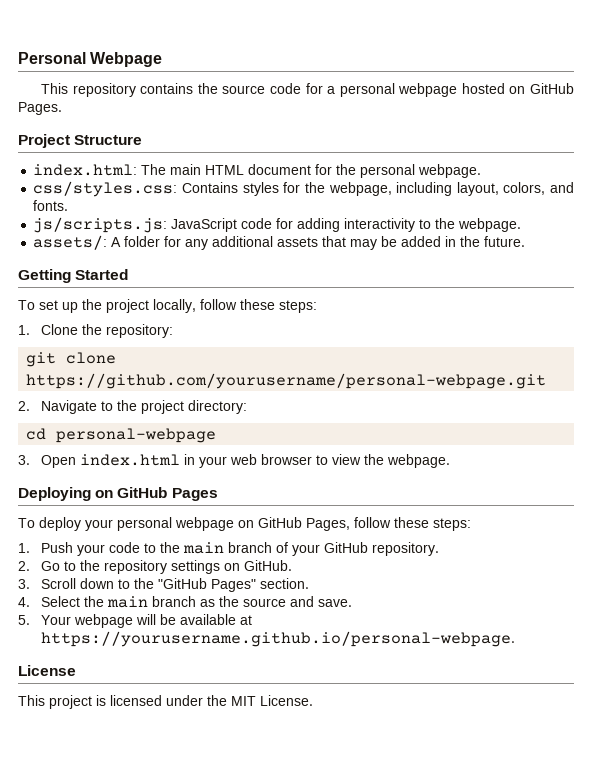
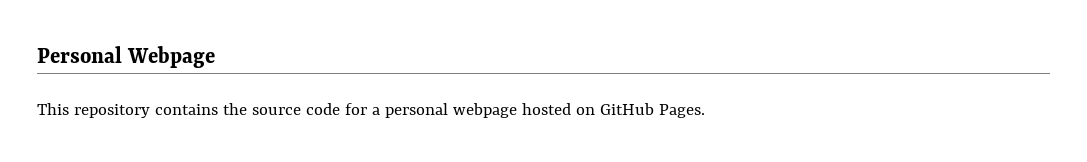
[18,134,143,148] [33,164,482,178] [33,181,574,197] [33,200,69,211] [33,217,522,233] [33,235,526,250] [18,269,129,283] [18,299,317,313] [18,324,174,338] [26,352,117,367] [26,373,547,389] [18,400,248,414] [26,428,217,443] [18,454,451,468] [18,487,218,501] [18,517,471,531] [18,542,440,556] [18,560,293,574] [18,578,310,592] [18,596,353,608] [18,614,253,628] [41,631,516,647] [18,665,76,676] [18,695,313,709] // Project Structure // index.html: The main HTML document for the personal webpage. // css/styles.css: Contains styles for the webpage, including layout, colors, and fonts. // js/scripts.js: JavaScript code for adding interactivity to the webpage. // assets/: A folder for any additional assets that may be added in the future. // Getting Started // To set up the project locally, follow these steps: // 1. Clone the repository: // git clone https://github.com/yourusername/personal-webpage.git // 2. Navigate to the project directory: // cd personal-webpage // 3. Open index.html in your web browser to view the webpage. // Deploying on GitHub Pages // To deploy your personal webpage on GitHub Pages, follow these steps: // 1. Push your code to the main branch of your GitHub repository. // 2. Go to the repository settings on GitHub. // 3. Scroll down to the "GitHub Pages" section. // 4. Select the main branch as the source and save. // 5. Your webpage will be available at https://yourusername.github.io/personal-webpage. // License // This project is licensed under the MIT License. -> (705, 111) none

